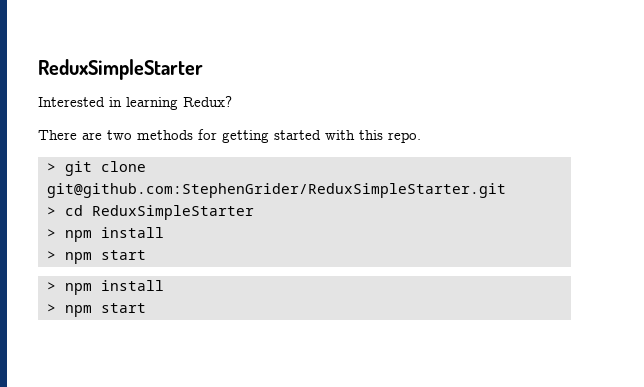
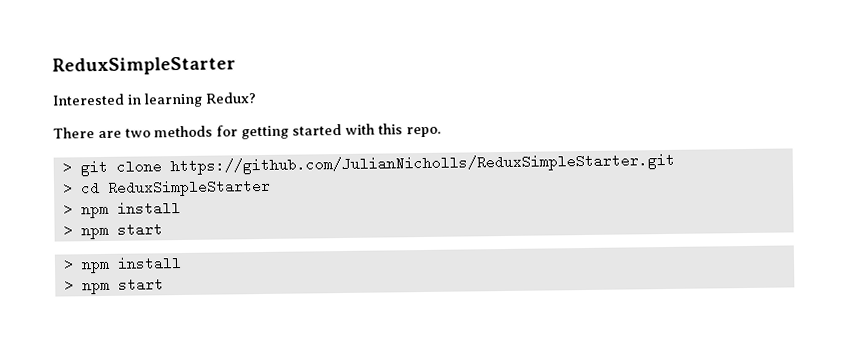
[47,183,506,198] git@github.com:StephenGrider/ReduxSimpleStarter.git -> [169,152,675,176] https://github.com/JulianNicholls/ReduxSimpleStarter.git

